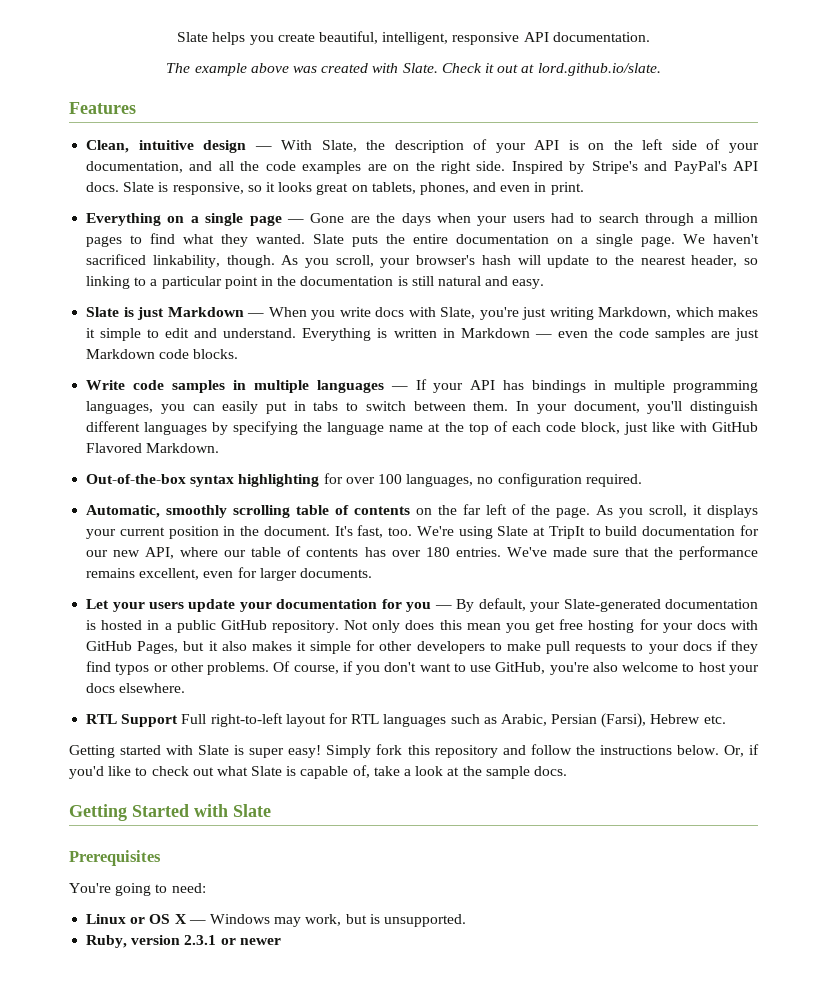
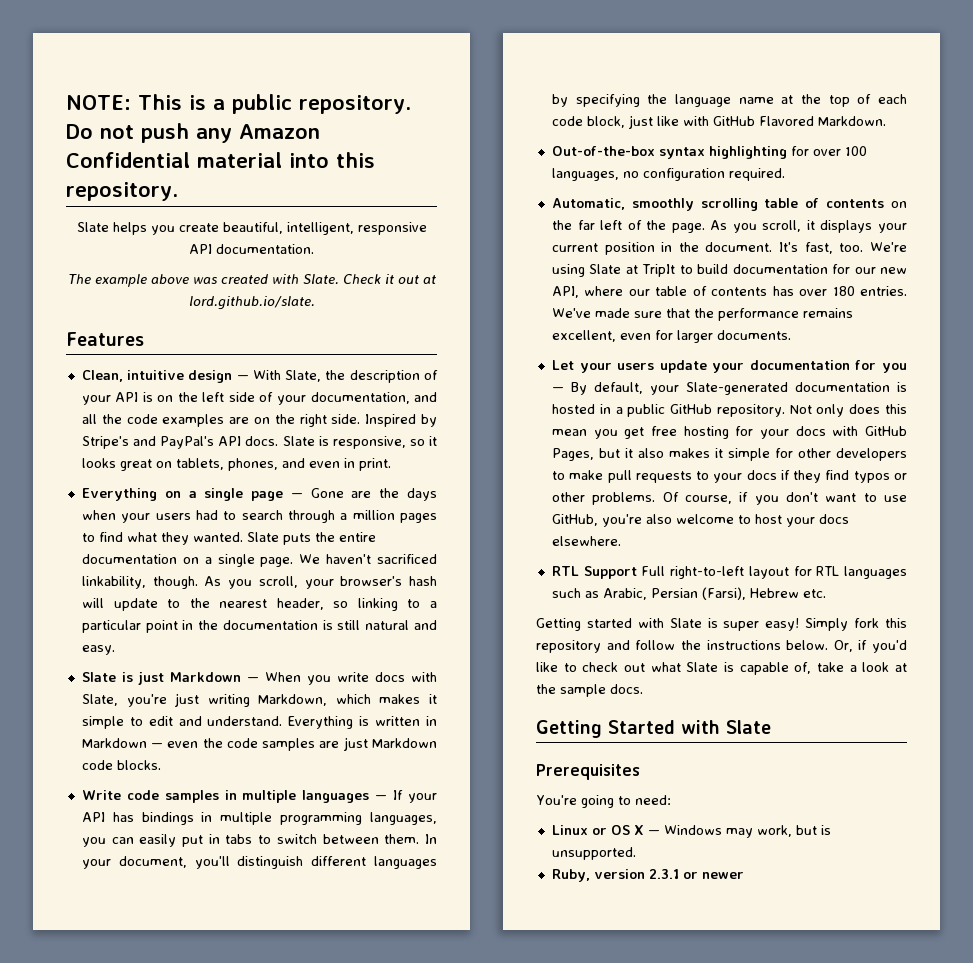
(177, 37) none -> [66,94,411,114] [66,123,320,143] [66,152,375,168] [66,182,178,201] NOTE: This is a public repository. Do not push any Amazon Confidential material into this repository. //

